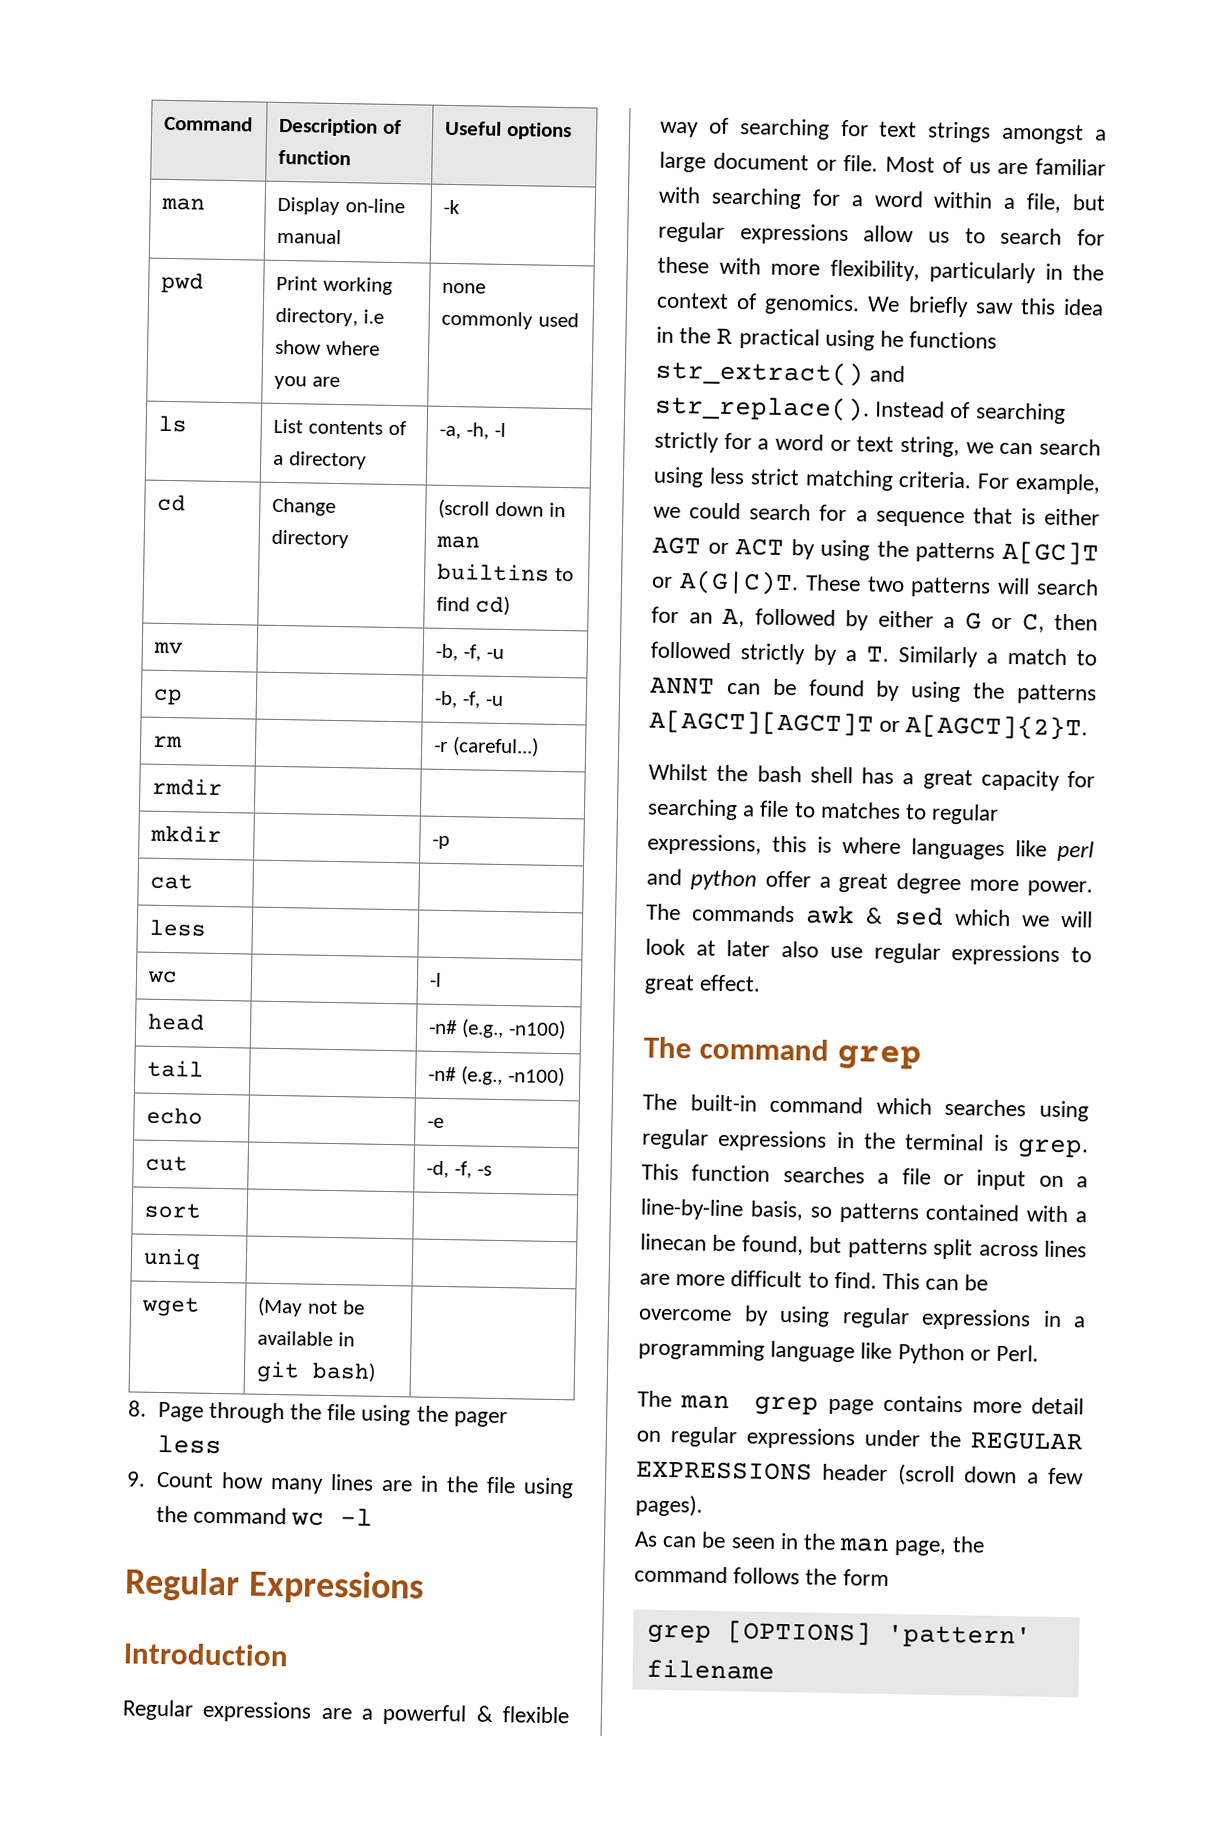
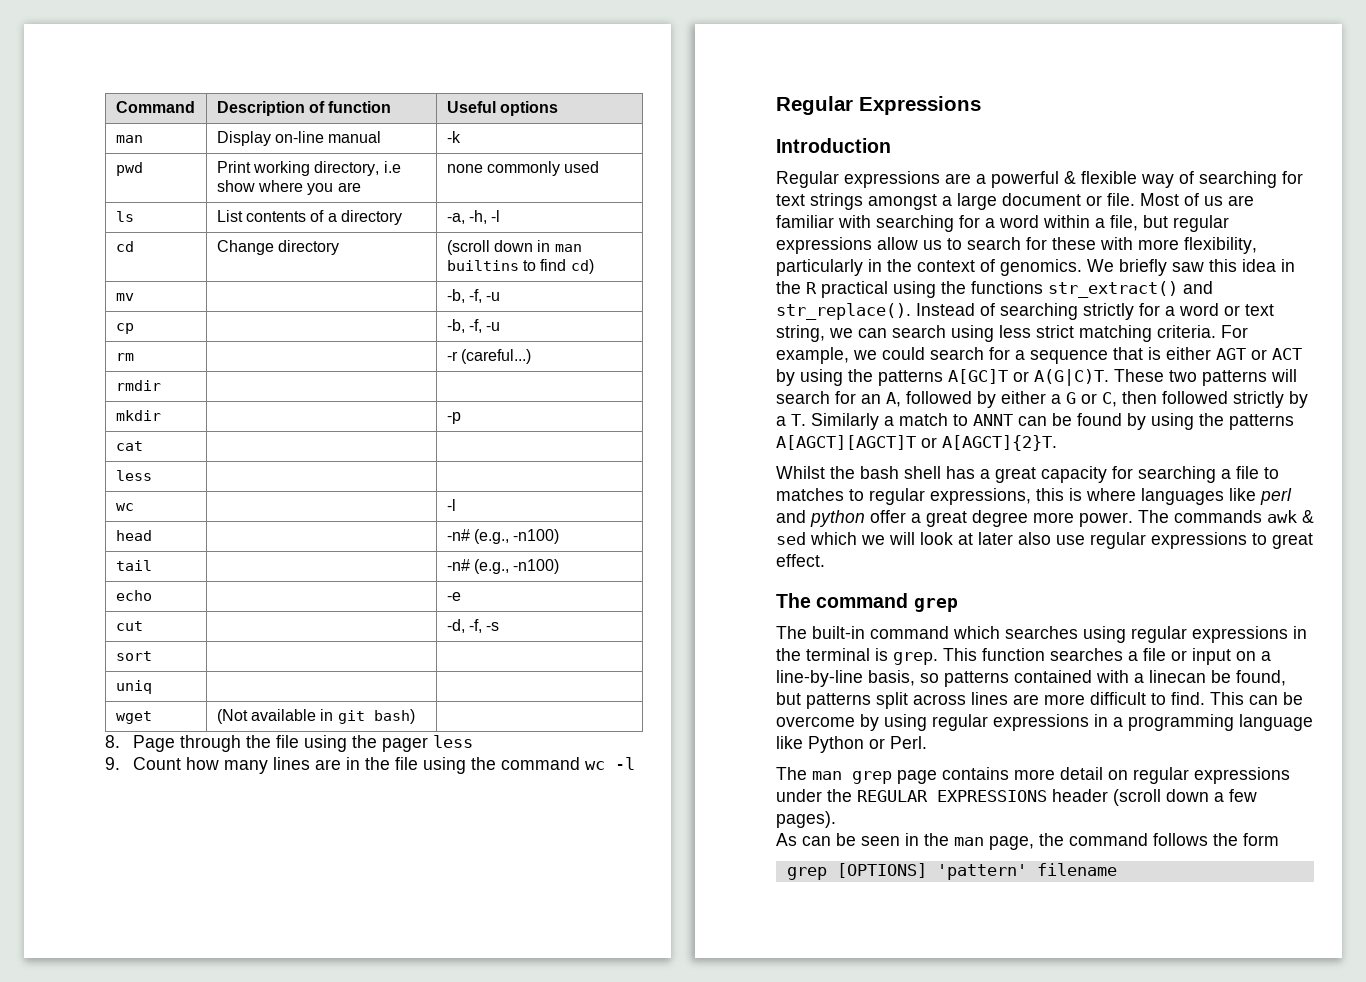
[257,1296,365,1317] (May not be -> [216,709,248,724] (Not
[880,330,905,348] he -> [941,281,966,294] the

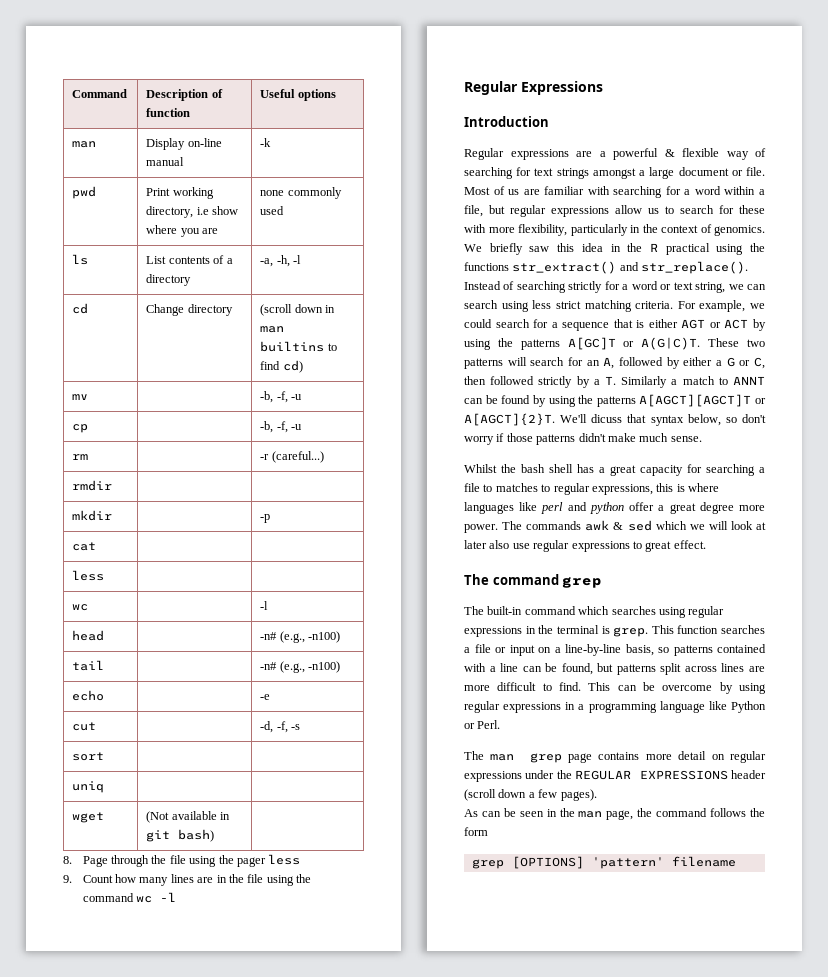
(1057, 443) none -> [560,414,766,426] [464,433,702,445] We'll dicuss that syntax below, so don't worry if those patterns didn't make much sense.
[1149,670,1206,683] linecan -> [500,663,542,672] line can

